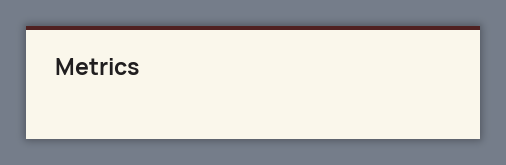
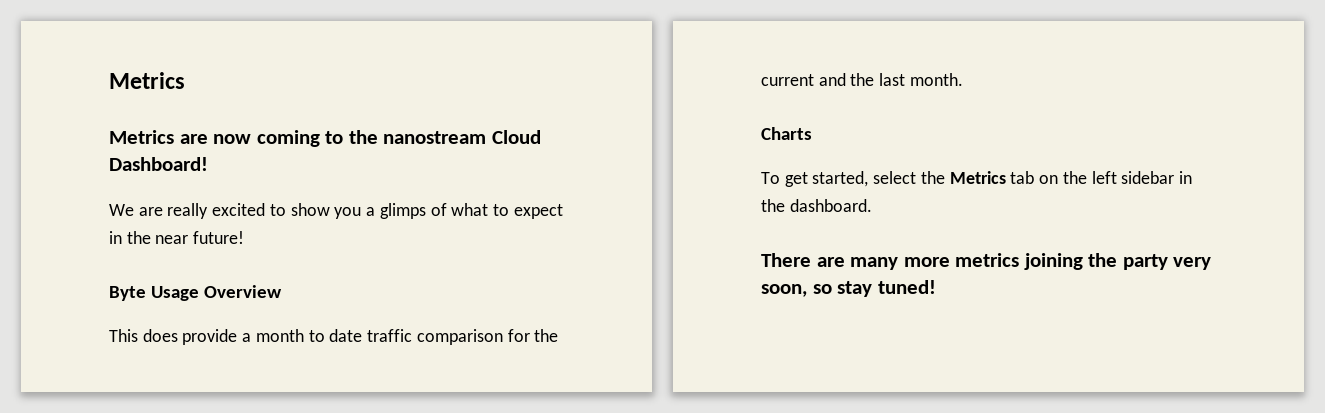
[55,58,139,75] Metrics -> [109,72,185,89] [109,130,541,147] [109,157,208,171] [109,203,563,219] [109,231,245,244] [109,285,283,301] [109,329,559,345] [761,73,963,86] [761,127,812,140] [761,171,1192,187] [761,199,872,212] [761,253,1212,270] [761,280,936,297] Metrics // Metrics are now coming to the nanostream Cloud Dashboard! // We are really excited to show you a glimps of what to expect in the near future! // Byte Usage Overview // This does provide a month to date traffic comparison for the current and the last month. // Charts // To get started, select the Metrics tab on the left sidebar in the dashboard. // There are many more metrics joining the party very soon, so stay tuned!

